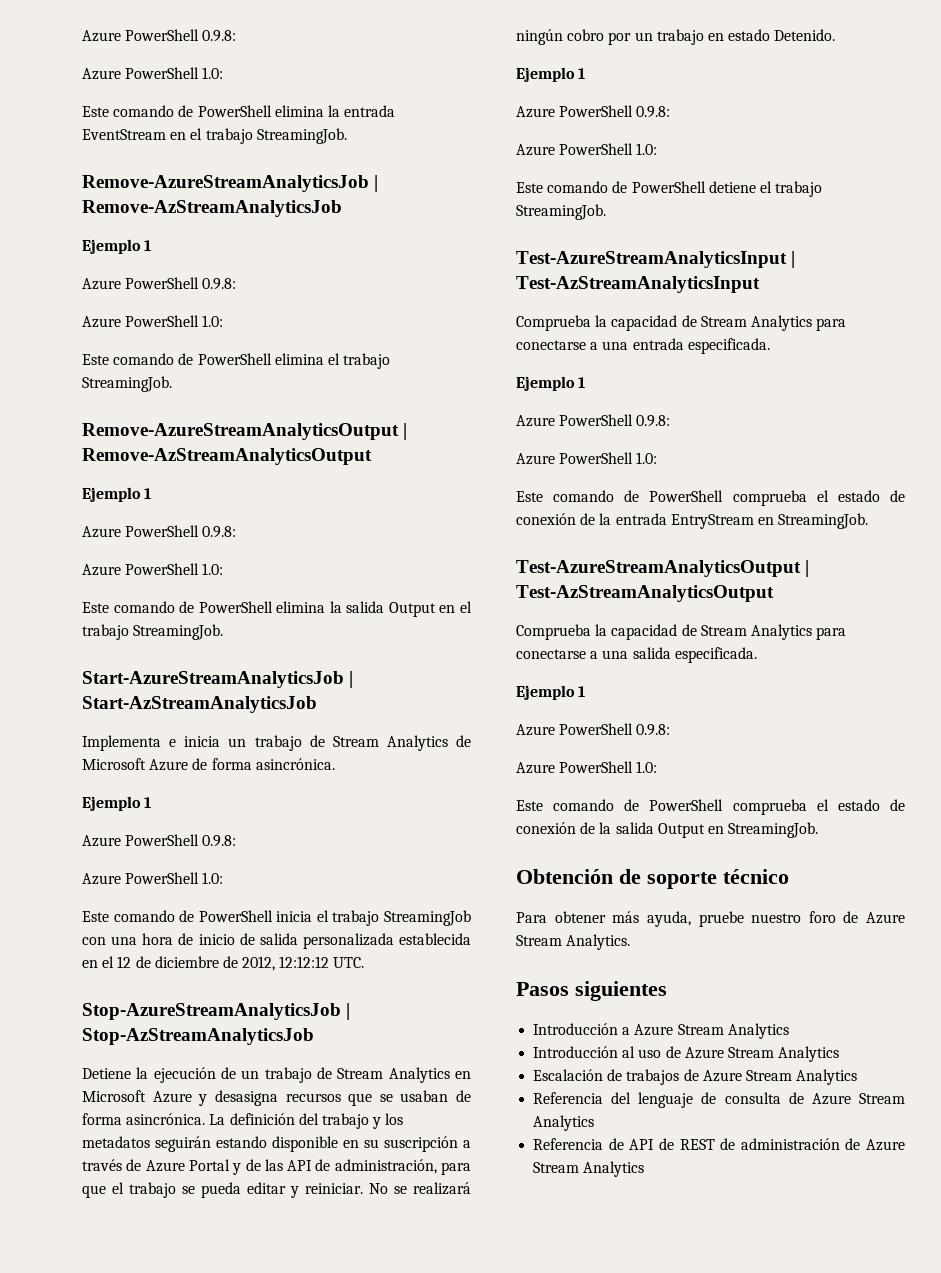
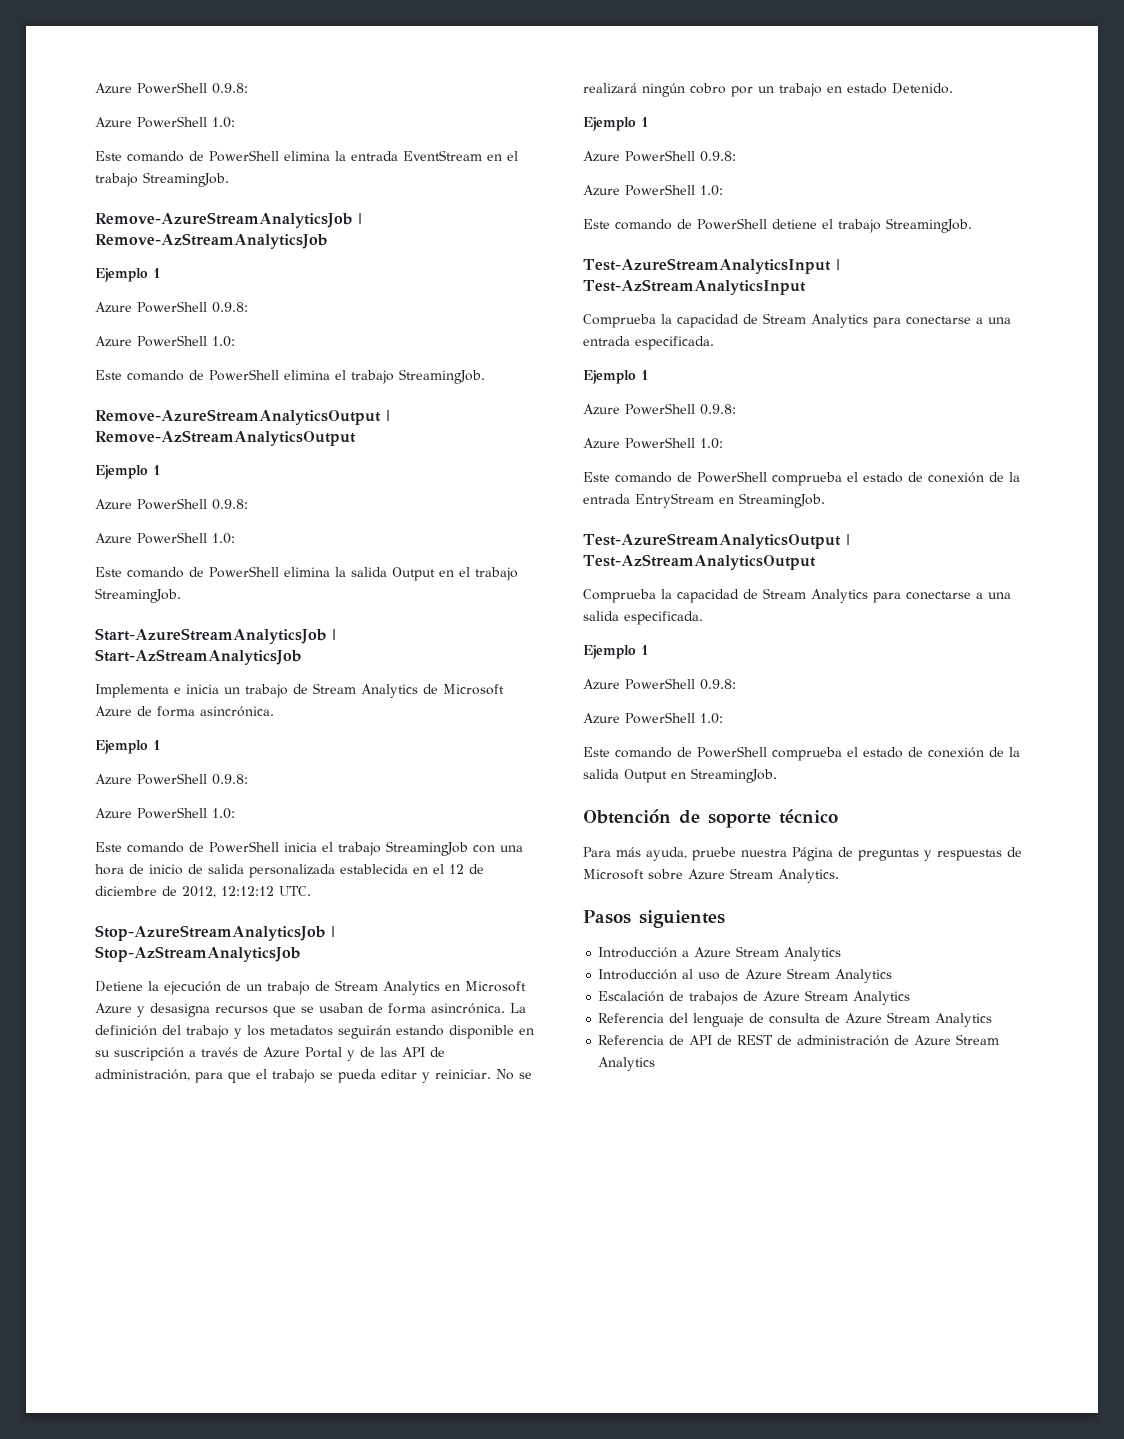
[554,911,606,923] obtener -> (611, 852) none
[751,911,859,923] nuestro foro de -> [741,847,1022,861] [583,869,683,880] nuestra Página de preguntas y respuestas de Microsoft sobre

